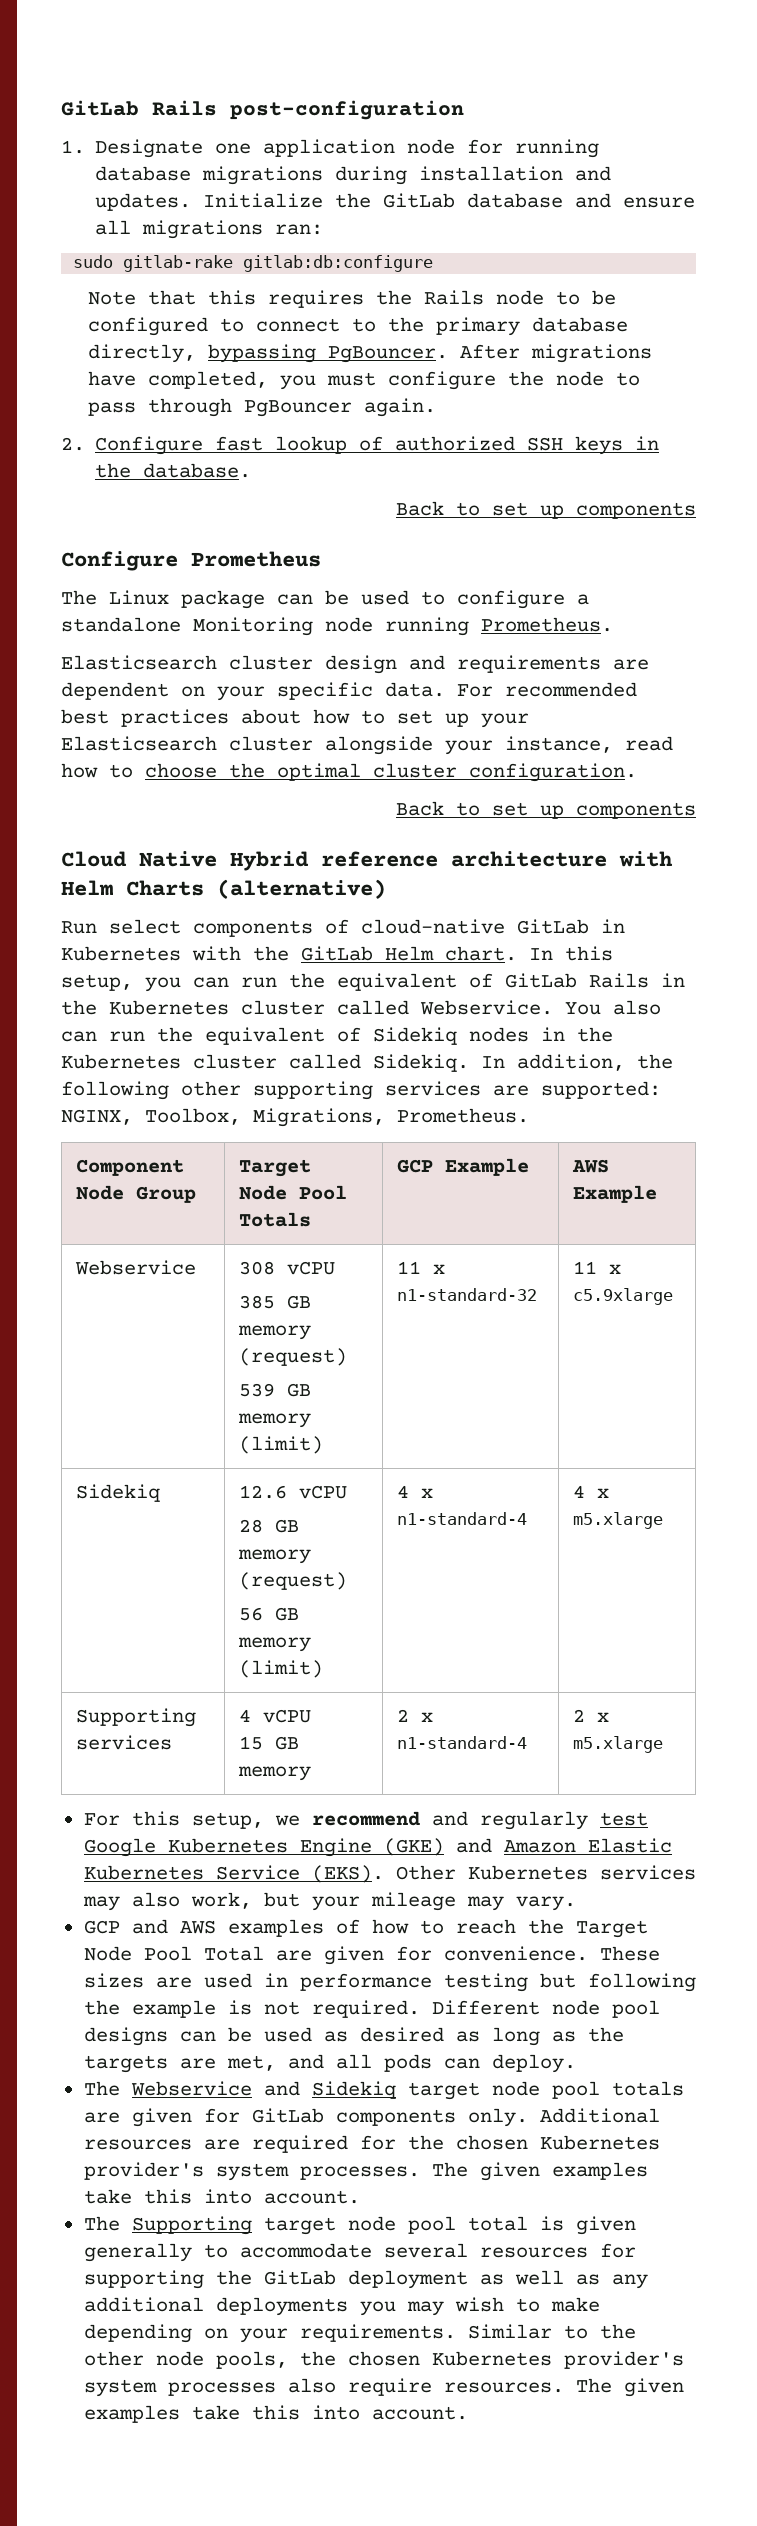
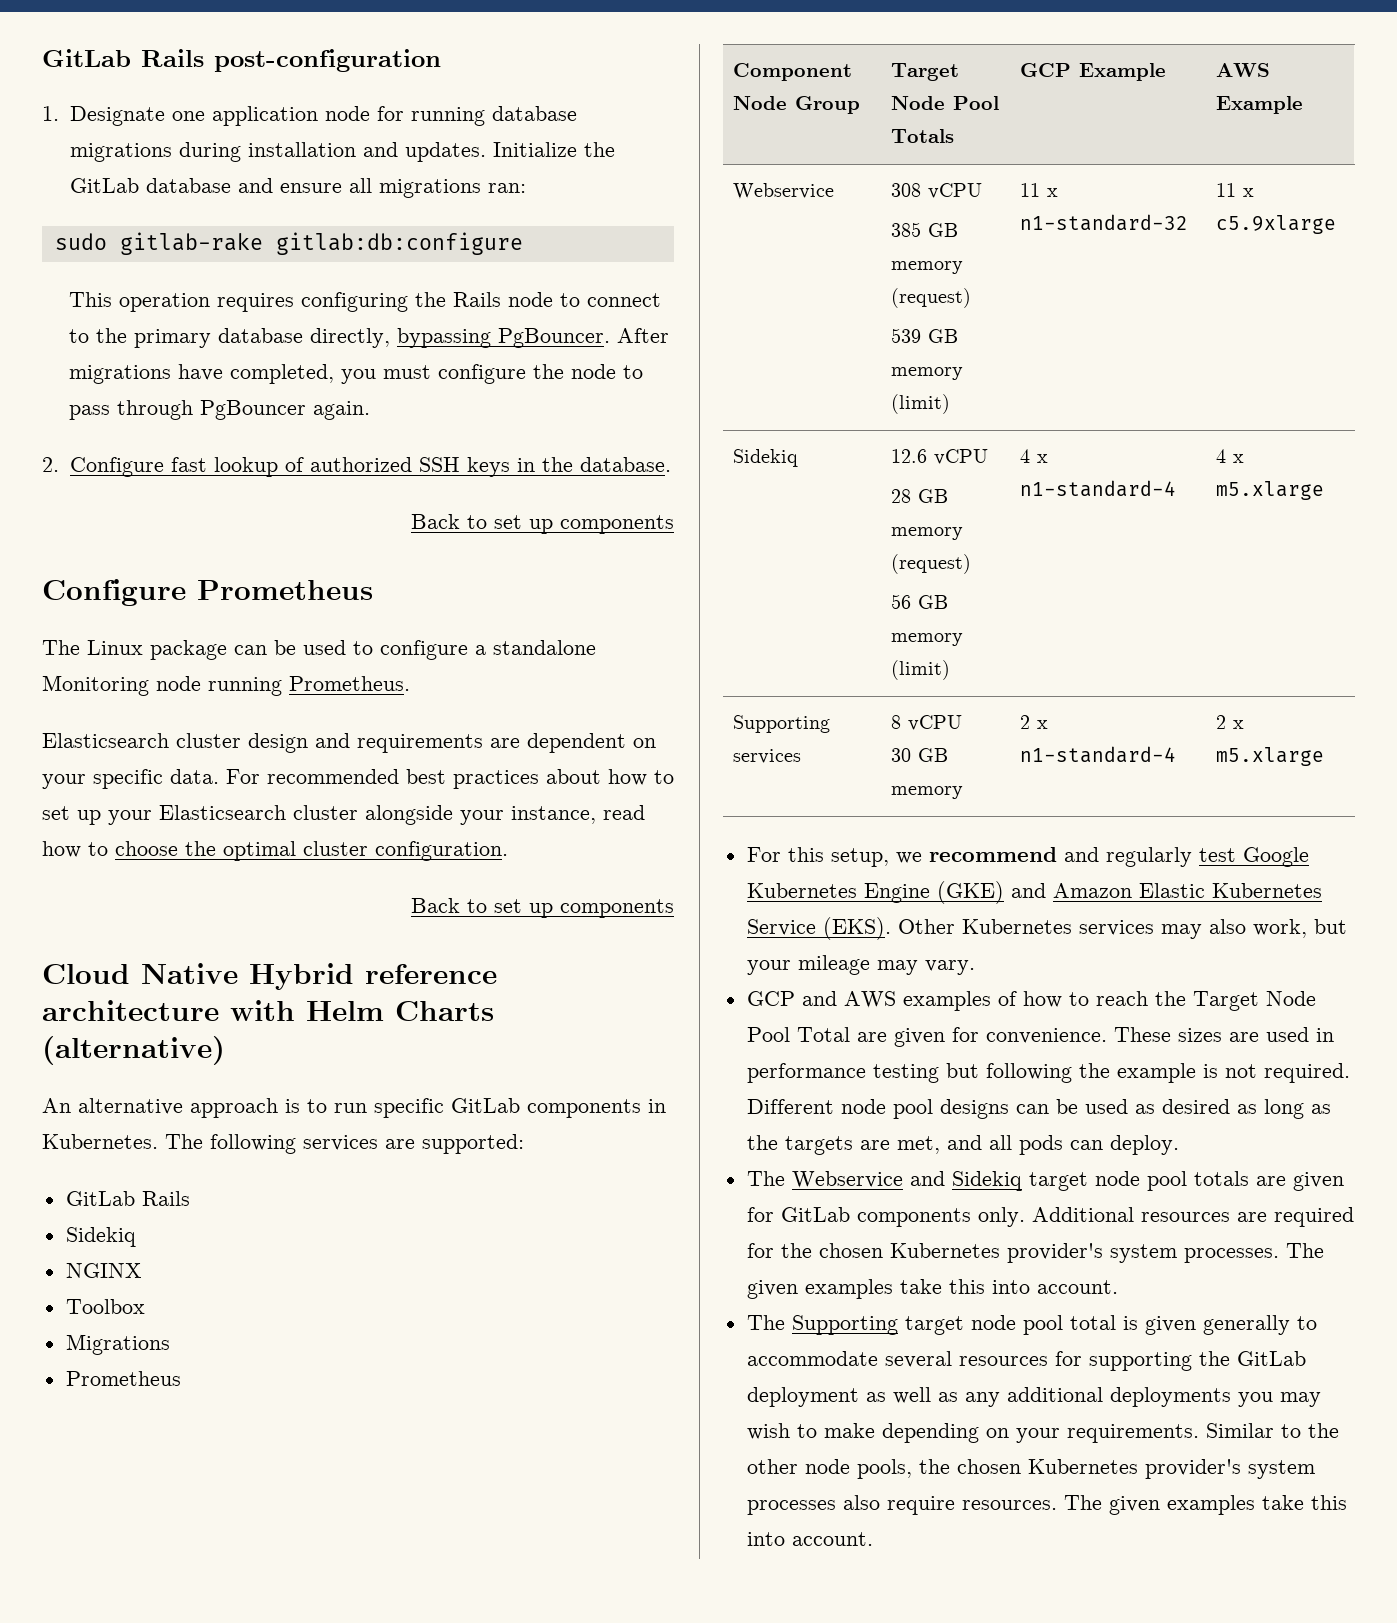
[87,290,364,308] Note that this requires -> [68,292,408,312] This operation requires configuring
[591,290,616,305] [87,317,244,336] be configured to -> (580, 300) none
[61,919,625,937] [61,946,613,961] [61,973,685,992] [61,1000,661,1015] [61,1027,613,1045] [61,1054,673,1072] [61,1081,661,1100] [61,1108,529,1127] Run select components of cloud-native GitLab in Kubernetes with the GitLab Helm chart. In this setup, you can run the equivalent of GitLab Rails in the Kubernetes cluster called Webservice. You also can run the equivalent of Sidekiq nodes in the Kubernetes cluster called Sidekiq. In addition, the following other supporting services are supported: NGINX, Toolbox, Migrations, Prometheus. -> [42,1098,666,1118] [42,1134,524,1154] [65,1191,190,1206] [65,1227,136,1247] [65,1263,142,1278] [65,1299,145,1314] [65,1334,170,1355] [65,1371,181,1386] An alternative approach is to run specific GitLab components in Kubernetes. The following services are supported: // GitLab Rails // Sidekiq // NGINX // Toolbox // Migrations // Prometheus
[238,1709,311,1723] [238,1736,263,1750] 4 vCPU // 15 -> [891,715,963,731] [891,748,912,762] 8 vCPU // 30

